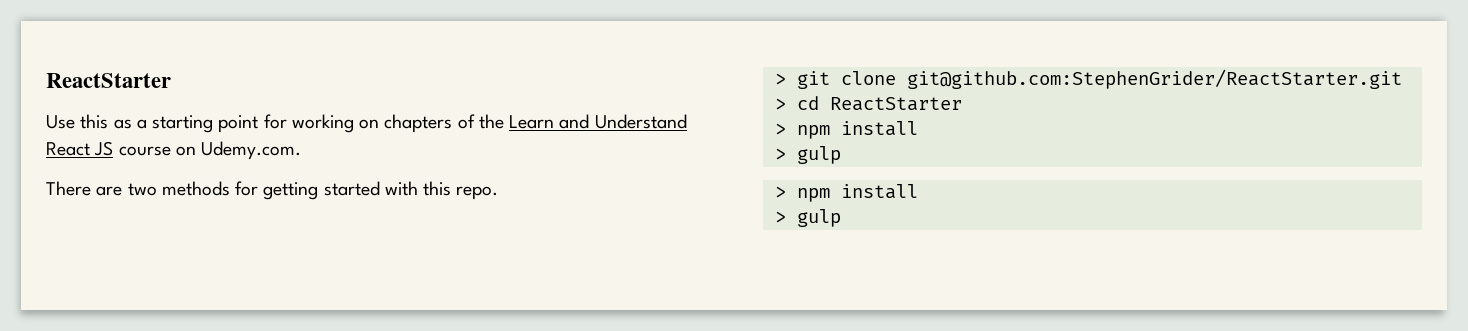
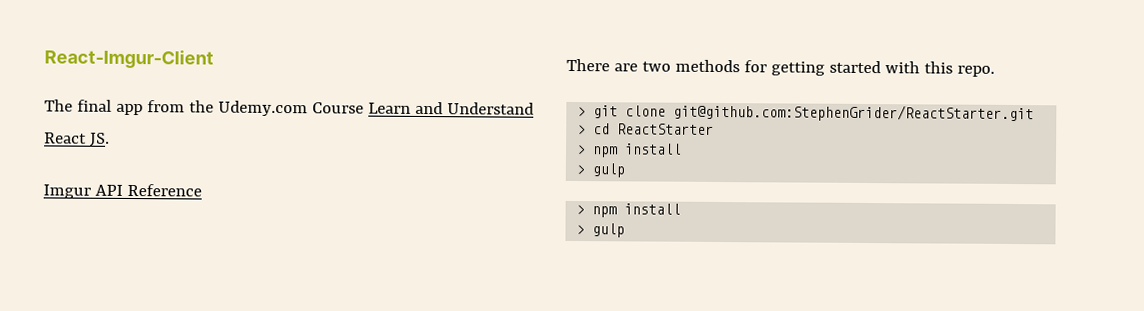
[46,73,171,88] [46,114,687,133] [46,141,302,160] ReactStarter // Use this as a starting point for working on chapters of the Learn and Understand React JS course on Udemy.com. -> [44,49,214,69] [44,99,534,117] [44,132,110,147] [43,183,202,199] React-Imgur-Client // The final app from the Udemy.com Course Learn and Understand React JS. // Imgur API Reference

